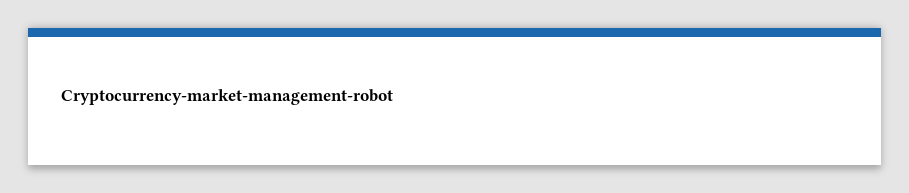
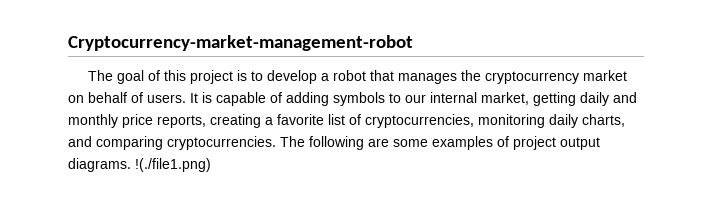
(393, 97) none -> [87,70,627,84] [68,92,637,106] [68,114,625,128] [68,136,600,150] [68,158,211,172] // The goal of this project is to develop a robot that manages the cryptocurrency market on behalf of users. It is capable of adding symbols to our internal market, getting daily and monthly price reports, creating a favorite list of cryptocurrencies, monitoring daily charts, and comparing cryptocurrencies. The following are some examples of project output diagrams. !(./file1.png)

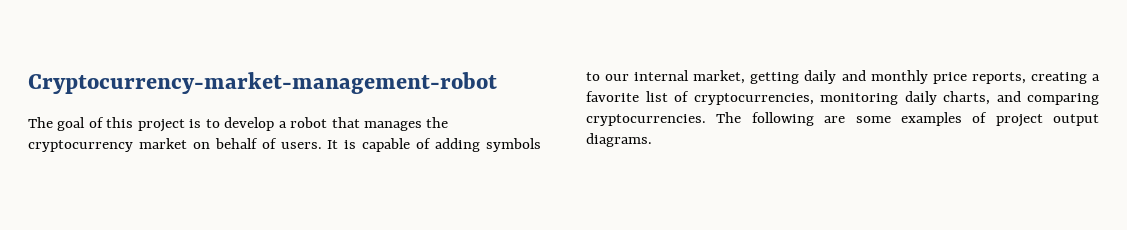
[135,158,211,172] !(./file1.png) -> (652, 140) none

